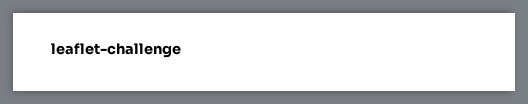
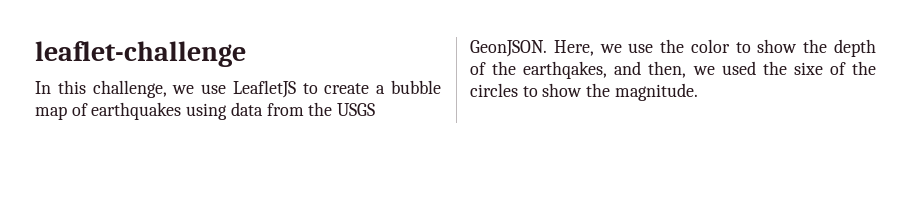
(181, 50) none -> [35,80,441,98] [35,102,376,120] [470,39,876,57] [470,61,876,79] [470,83,698,101] // In this challenge, we use LeafletJS to create a bubble map of earthquakes using data from the USGS GeonJSON. Here, we use the color to show the depth of the earthqakes, and then, we used the sixe of the circles to show the magnitude.

